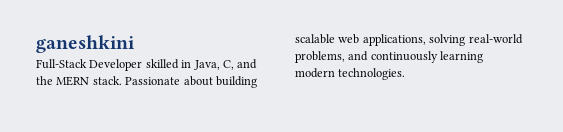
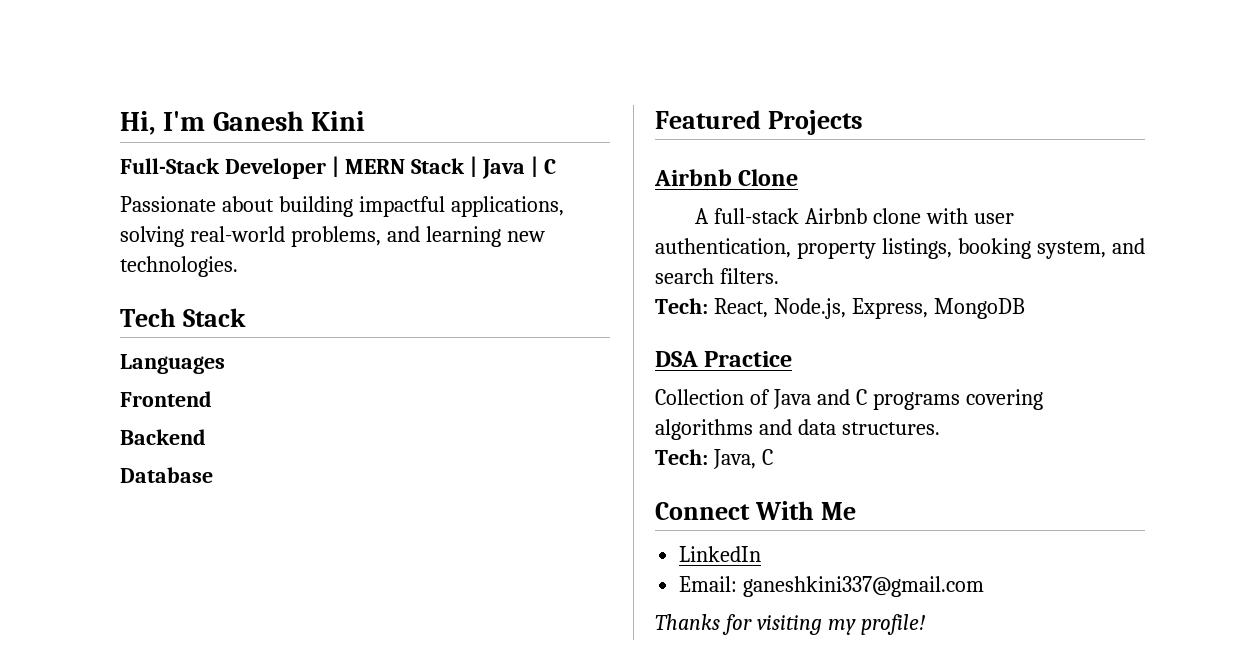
[36,35,135,53] [36,59,258,71] [36,76,122,86] ganeshkini // Full-Stack Developer skilled in Java, C, and the MERN stack. -> [120,111,366,135] [120,156,556,179] Hi, I'm Ganesh Kini // Full-Stack Developer | MERN Stack | Java | C //
[295,34,360,44] scalable web -> [358,196,445,217] impactful
[370,51,484,63] [295,68,406,80] continuously learning modern technologies. -> [425,226,545,247] [120,256,238,277] [120,308,246,327] [120,354,225,374] [120,391,212,407] [120,429,206,445] [120,467,213,483] [655,110,863,135] [654,169,799,186] [695,208,1015,224] [655,238,1145,259] [655,268,779,284] [655,298,1025,319] [655,351,793,367] [655,389,1043,410] [655,419,940,440] [655,449,773,469] [655,501,856,520] [679,546,762,562] [679,576,985,597] [655,614,925,635] learning new technologies. // Tech Stack // Languages // Frontend // Backend // Database // Featured Projects // Airbnb Clone // A full-stack Airbnb clone with user authentication, property listings, booking system, and search filters. // Tech: React, Node.js, Express, MongoDB // DSA Practice // Collection of Java and C programs covering algorithms and data structures. // Tech: Java, C // Connect With Me // LinkedIn // Email: ganeshkini337@gmail.com // Thanks for visiting my profile!

